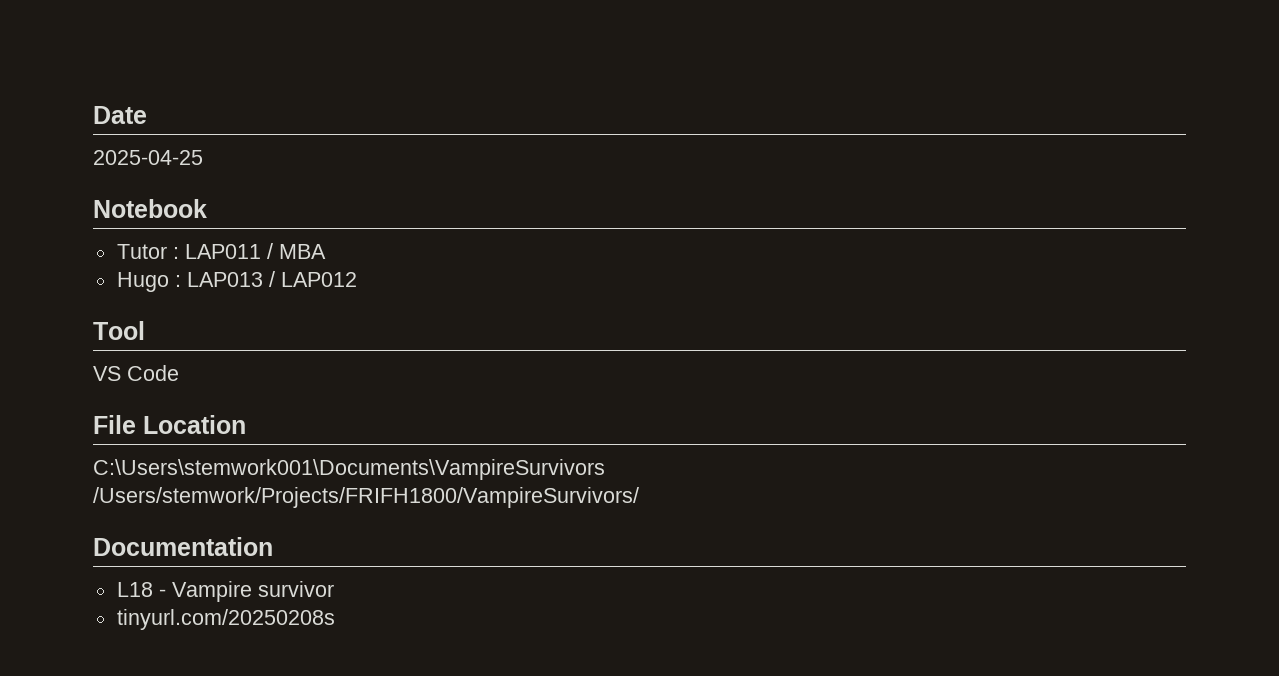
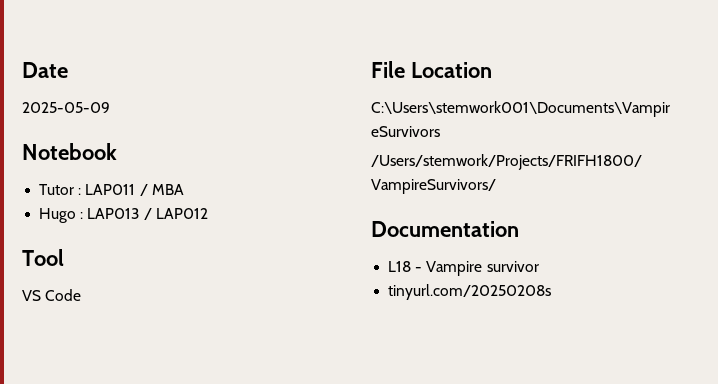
[93,150,203,165] 2025-04-25 -> [22,102,110,113] 2025-05-09

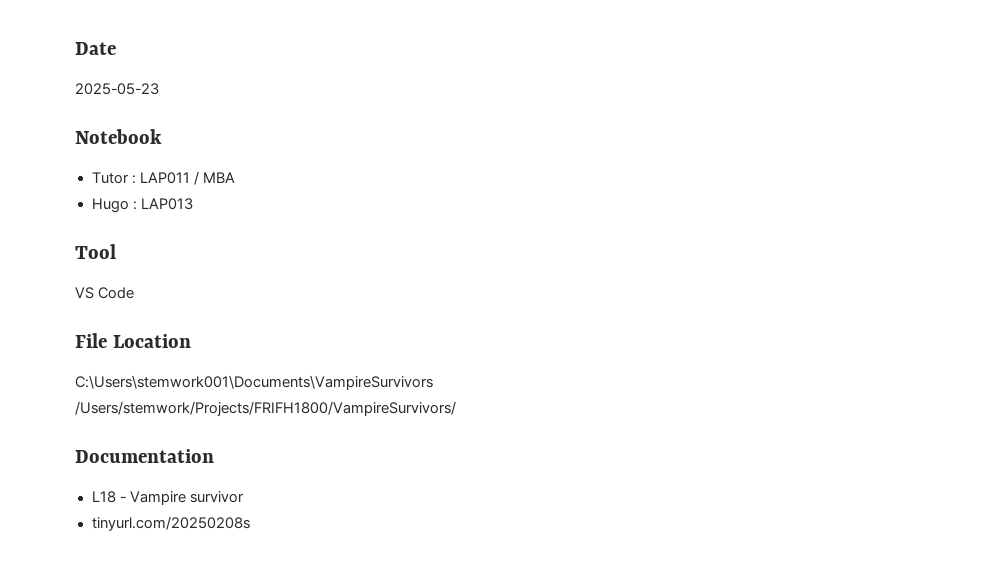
[22,102,110,113] 2025-05-09 -> [75,83,159,95] 2025-05-23
[143,208,208,220] / LAP012 -> (193, 204) none

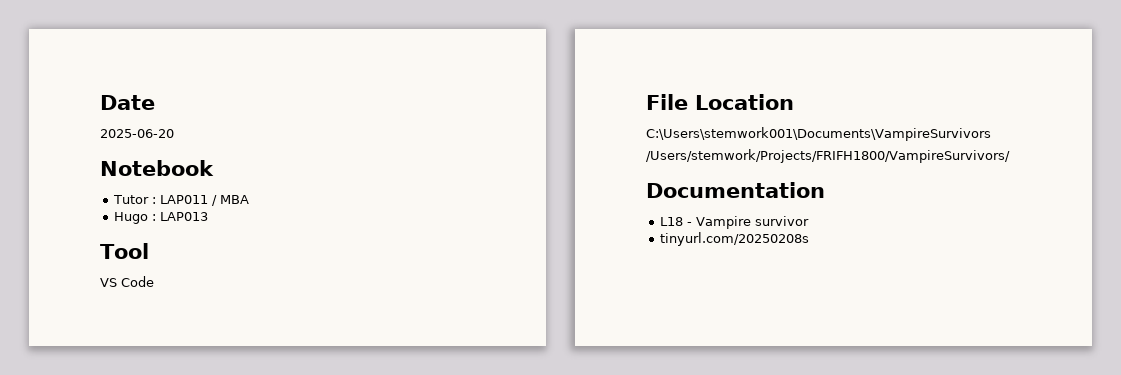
[75,83,159,95] 2025-05-23 -> [100,129,174,138] 2025-06-20

